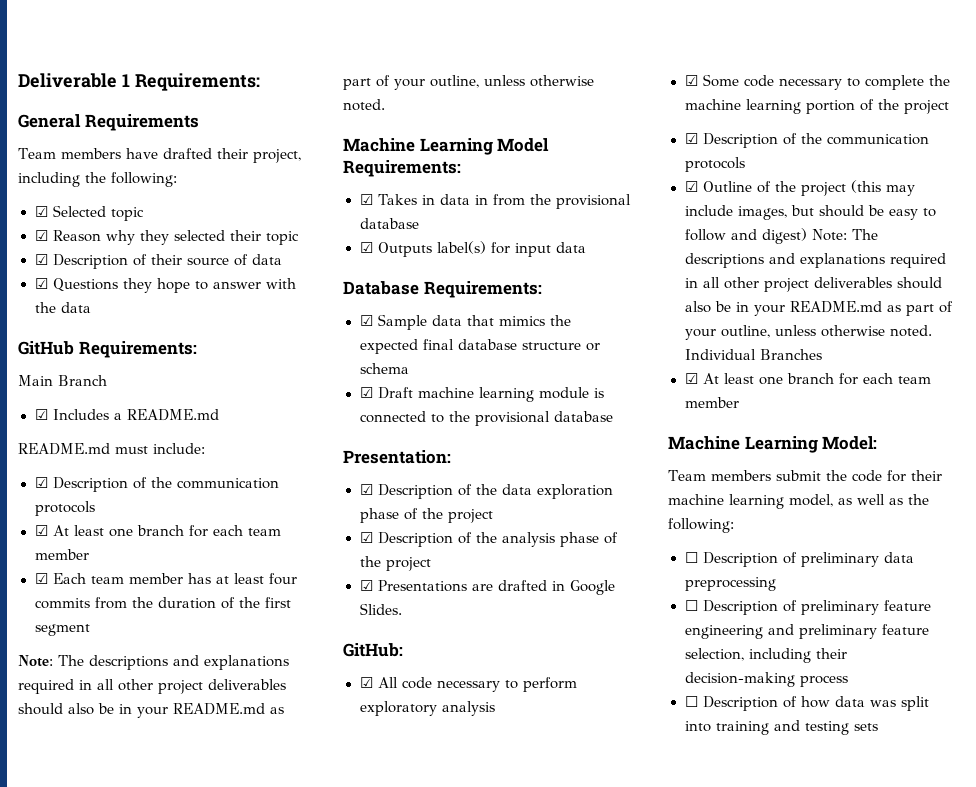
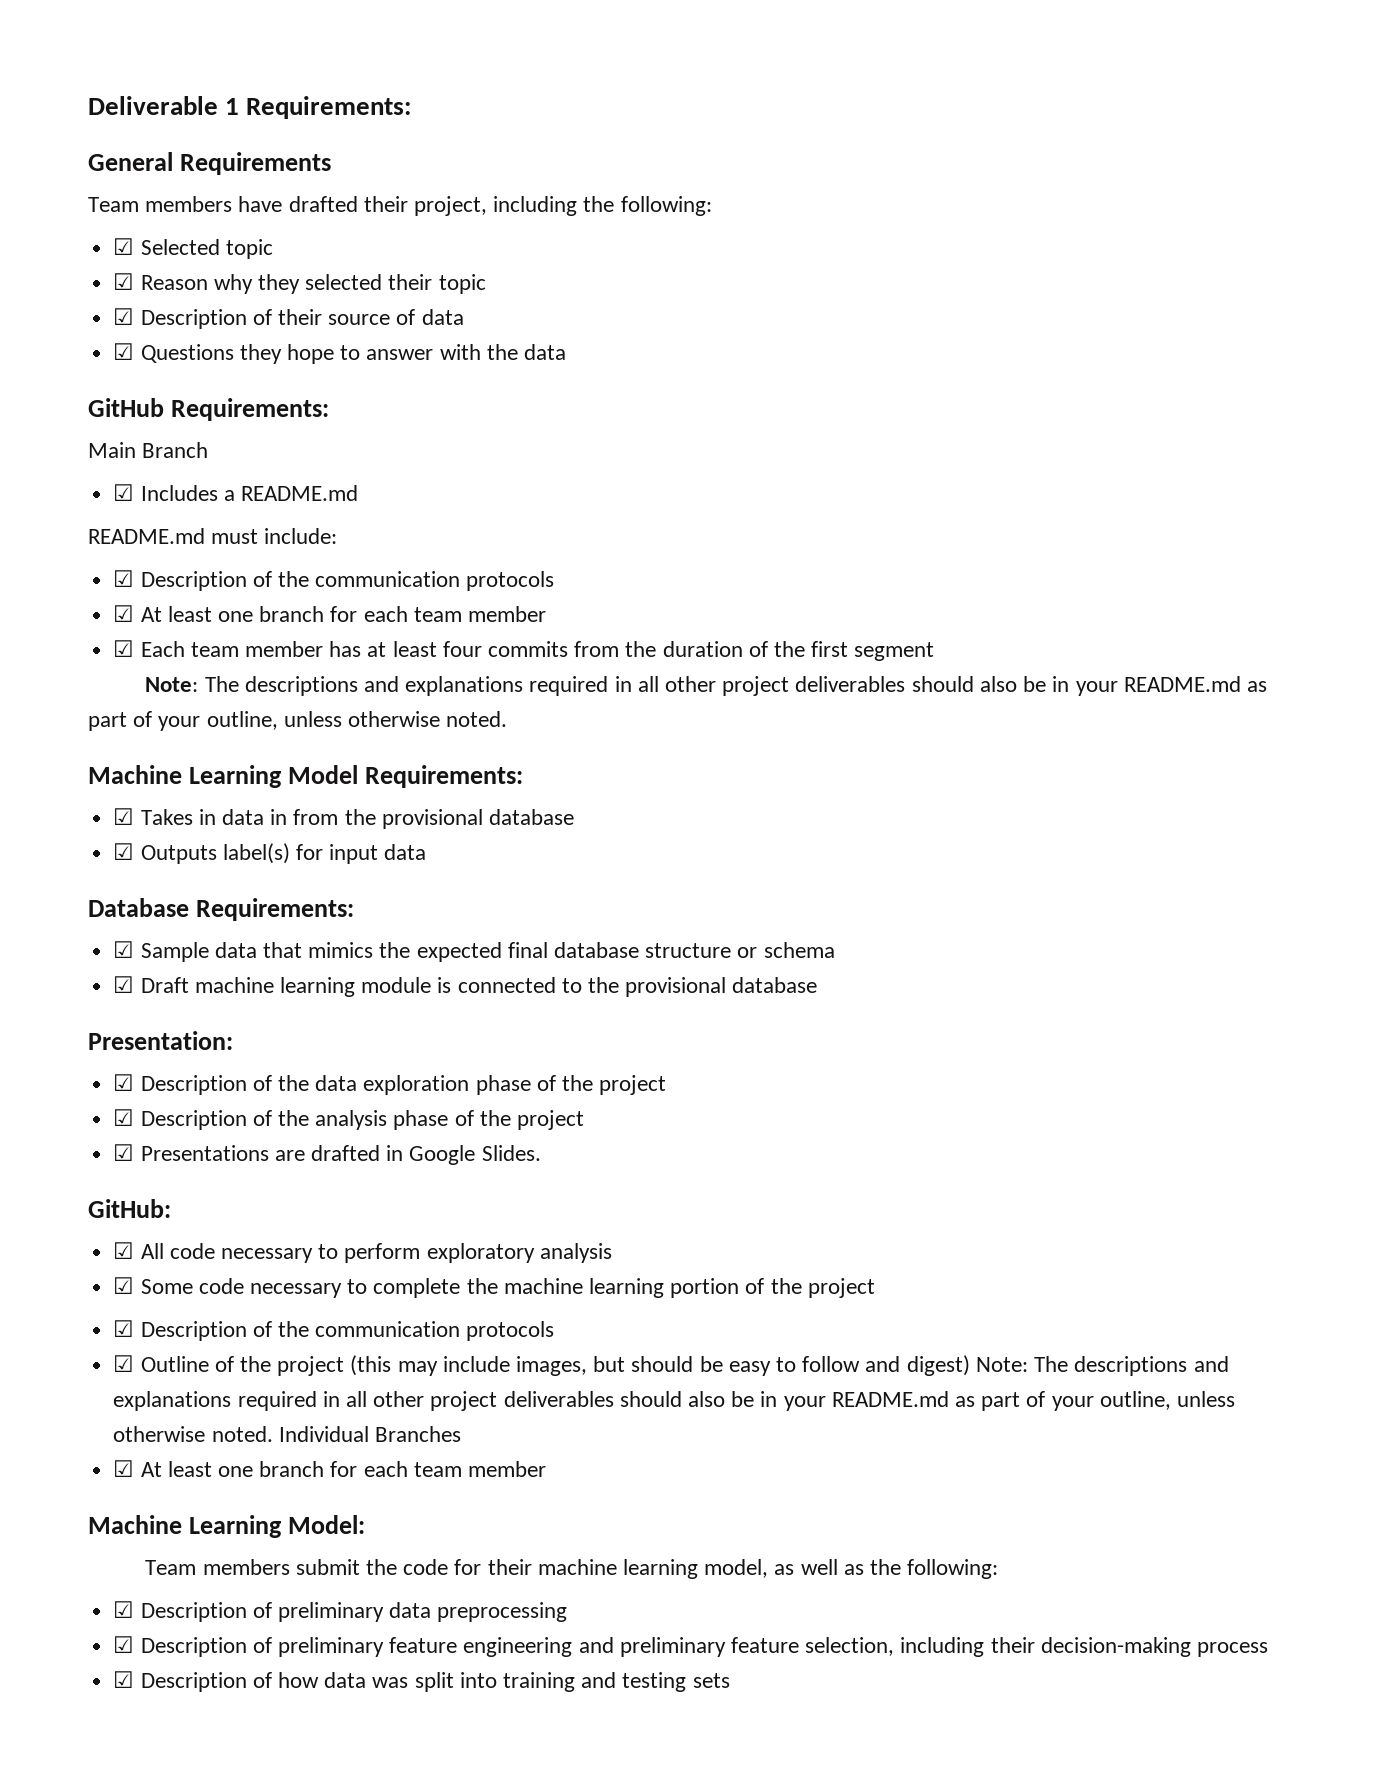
[684,552,698,563] ☐ -> [113,1601,135,1618] ☑
[684,600,698,611] ☐ -> [113,1636,135,1653] ☑
[684,696,698,707] ☐ -> [113,1671,135,1688] ☑

